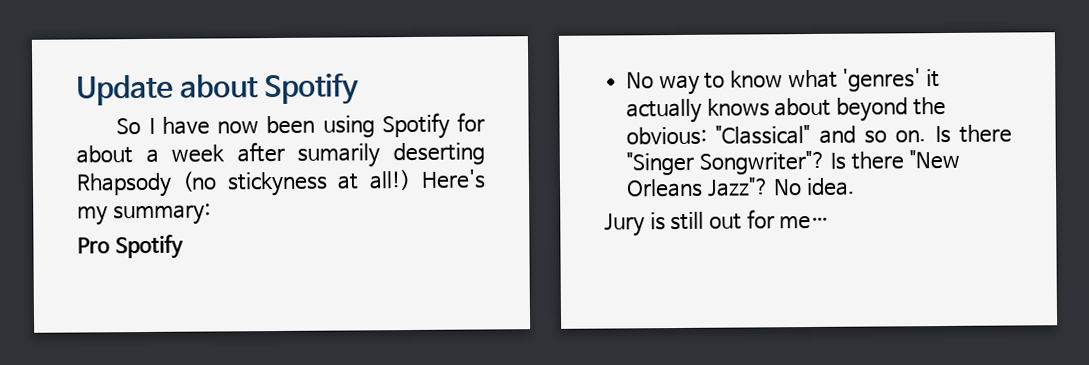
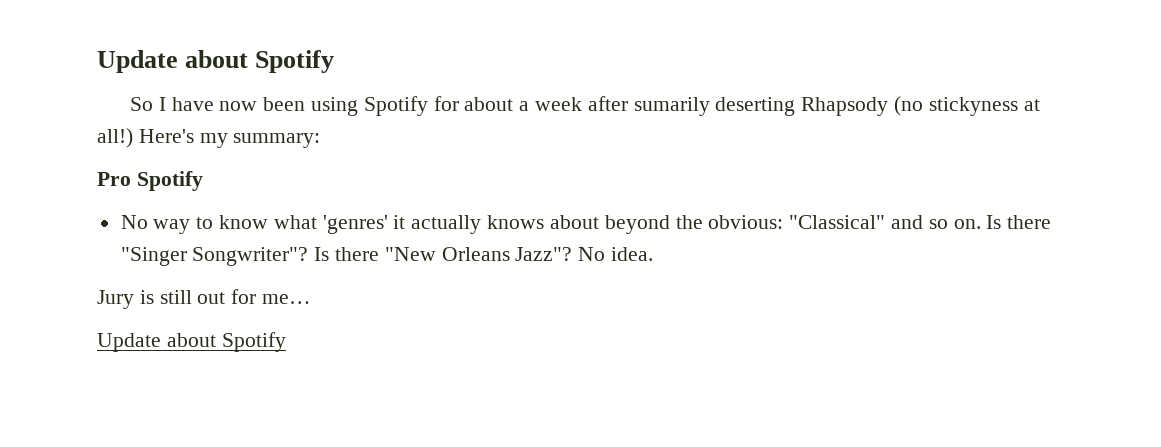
(831, 222) none -> [97,332,286,352] // Update about Spotify

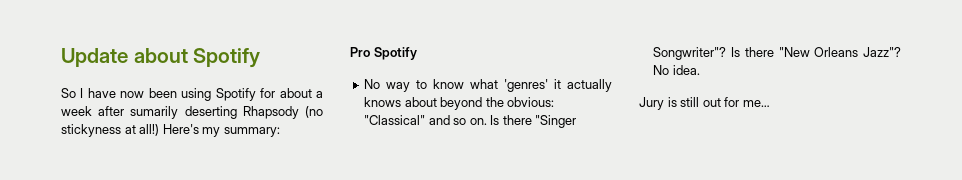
[97,332,286,352] // Update about Spotify -> (770, 103) none

